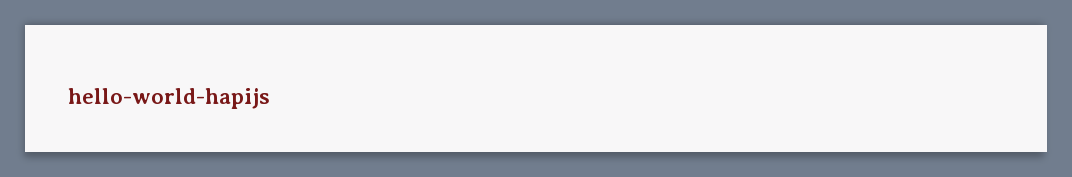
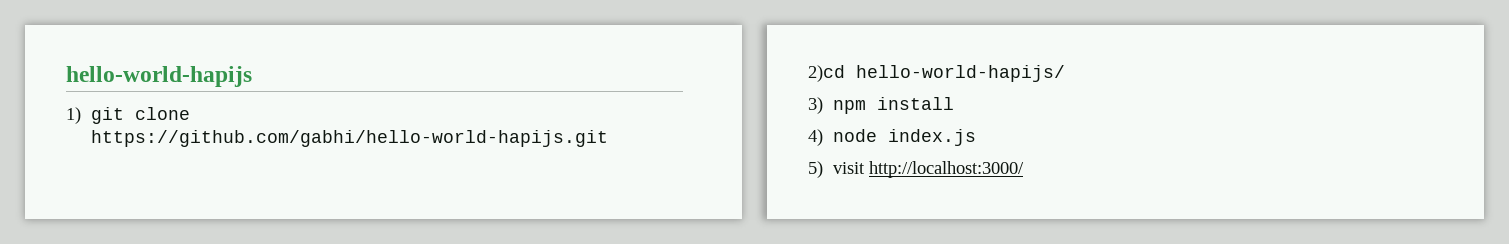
(270, 98) none -> [66,107,191,124] [91,130,609,147] [808,65,1065,82] [808,97,955,114] [808,129,977,146] [808,161,1025,178] // 1) git clone https://github.com/gabhi/hello-world-hapijs.git // 2)cd hello-world-hapijs/ // 3) npm install // 4) node index.js // 5) visit http://localhost:3000/

